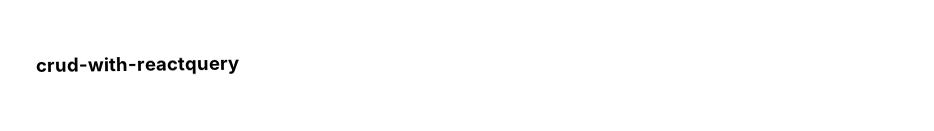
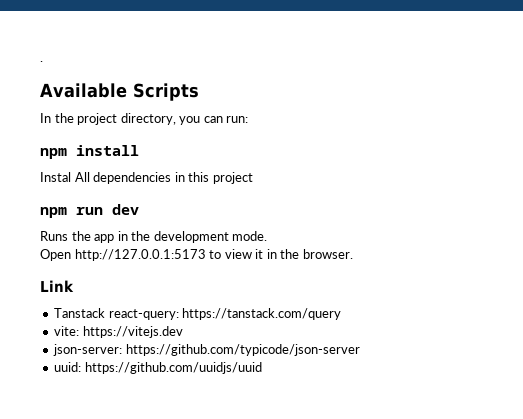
[35,55,240,77] crud-with-reactquery -> [40,61,43,62] [40,83,199,101] [40,113,249,125] [40,145,139,159] [40,172,253,184] [40,204,139,218] [40,231,268,243] [40,249,353,261] [40,280,74,292] [54,308,342,320] [54,326,183,338] [53,344,360,356] [54,362,262,374] . // Available Scripts // In the project directory, you can run: // npm install // Instal All dependencies in this project // npm run dev // Runs the app in the development mode. // Open http://127.0.0.1:5173 to view it in the browser. // Link // Tanstack react-query: https://tanstack.com/query // vite: https://vitejs.dev // json-server: https://github.com/typicode/json-server // uuid: https://github.com/uuidjs/uuid

